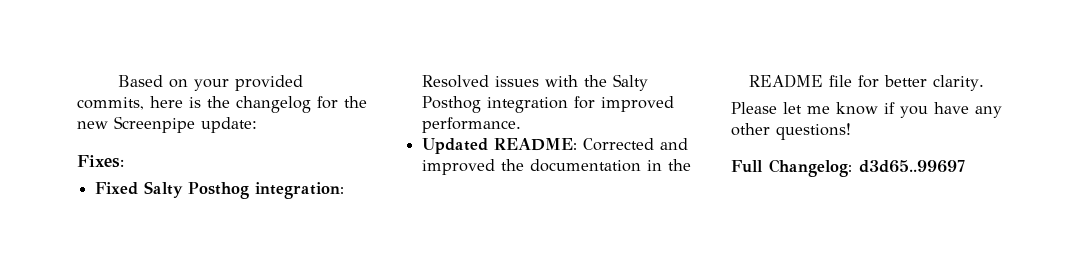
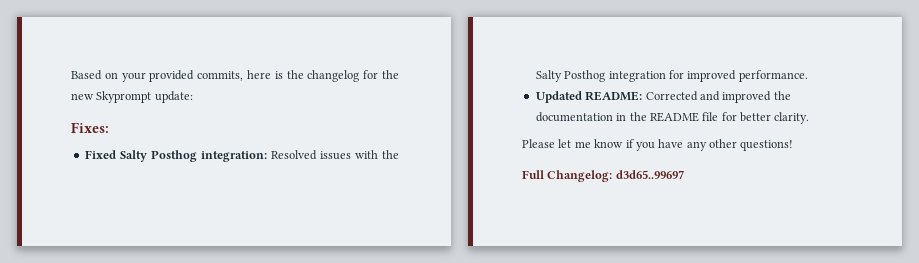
[114,116,195,133] Screenpipe -> [96,91,152,103] Skyprompt

